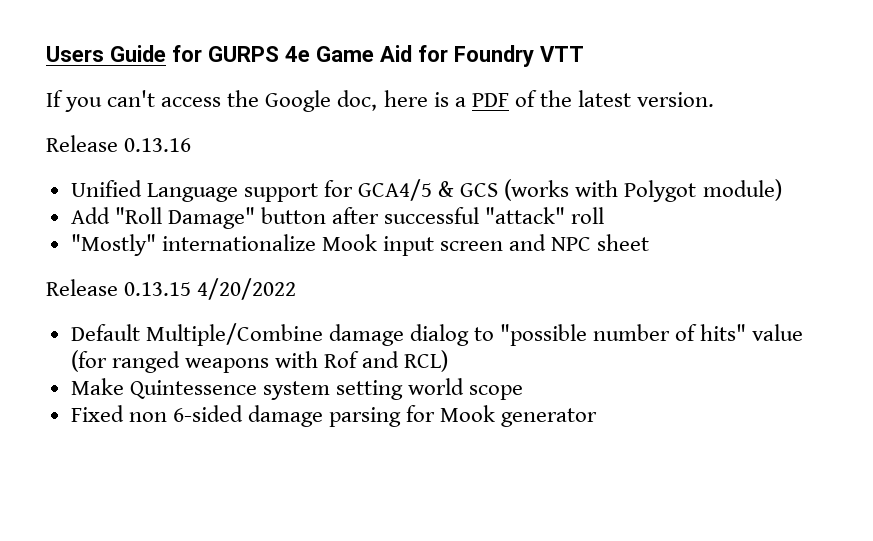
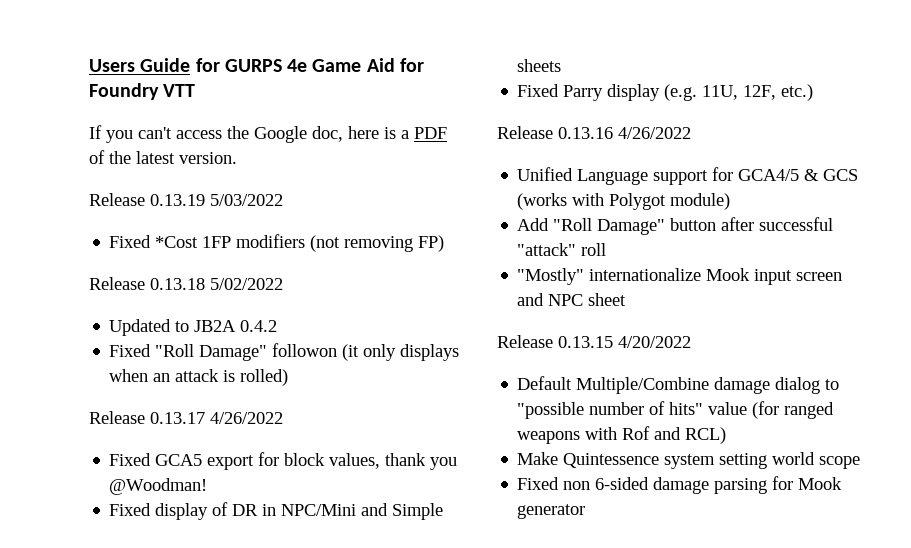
(715, 99) none -> [89,193,283,206] [109,234,445,252] [89,277,283,290] [109,319,278,336] [109,343,460,361] [109,369,289,386] [89,411,283,424] [109,452,458,470] [109,478,208,495] [109,502,444,520] [517,59,562,72] [517,84,814,101] // Release 0.13.19 5/03/2022 // Fixed *Cost 1FP modifiers (not removing FP) // Release 0.13.18 5/02/2022 // Updated to JB2A 0.4.2 // Fixed "Roll Damage" followon (it only displays when an attack is rolled) // Release 0.13.17 4/26/2022 // Fixed GCA5 export for block values, thank you @Woodman! // Fixed display of DR in NPC/Mini and Simple sheets // Fixed Parry display (e.g. 11U, 12F, etc.)
(192, 145) none -> [618,127,691,139] 4/26/2022

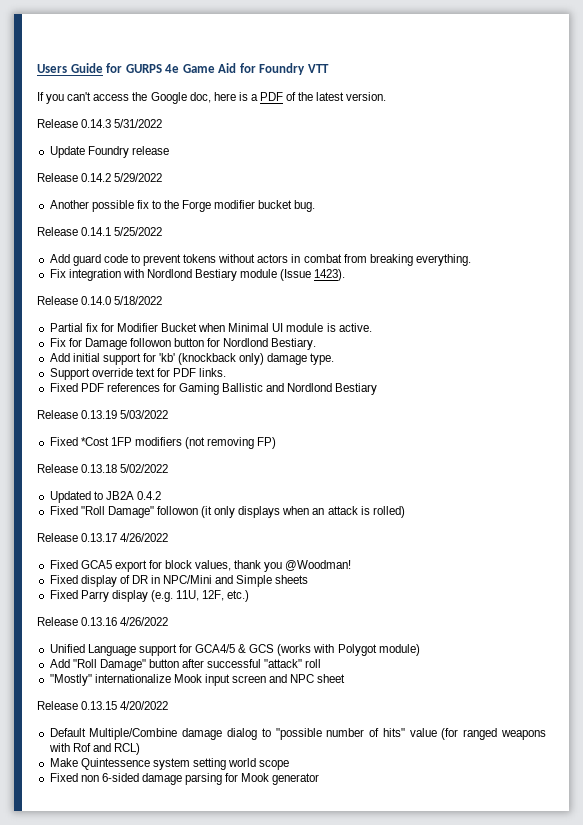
(237, 158) none -> [37,119,163,128] [49,146,169,158] [37,173,163,182] [49,200,316,212] [37,227,163,236] [49,254,471,266] [49,269,346,281] [37,296,163,305] [49,323,372,332] [49,338,317,350] [49,353,335,365] [49,368,227,380] [49,383,378,395] // Release 0.14.3 5/31/2022 // Update Foundry release // Release 0.14.2 5/29/2022 // Another possible fix to the Forge modifier bucket bug. // Release 0.14.1 5/25/2022 // Add guard code to prevent tokens without actors in combat from breaking everything. // Fix integration with Nordlond Bestiary module (Issue 1423). // Release 0.14.0 5/18/2022 // Partial fix for Modifier Bucket when Minimal UI module is active. // Fix for Damage followon button for Nordlond Bestiary. // Add initial support for 'kb' (knockback only) damage type. // Support override text for PDF links. // Fixed PDF references for Gaming Ballistic and Nordlond Bestiary

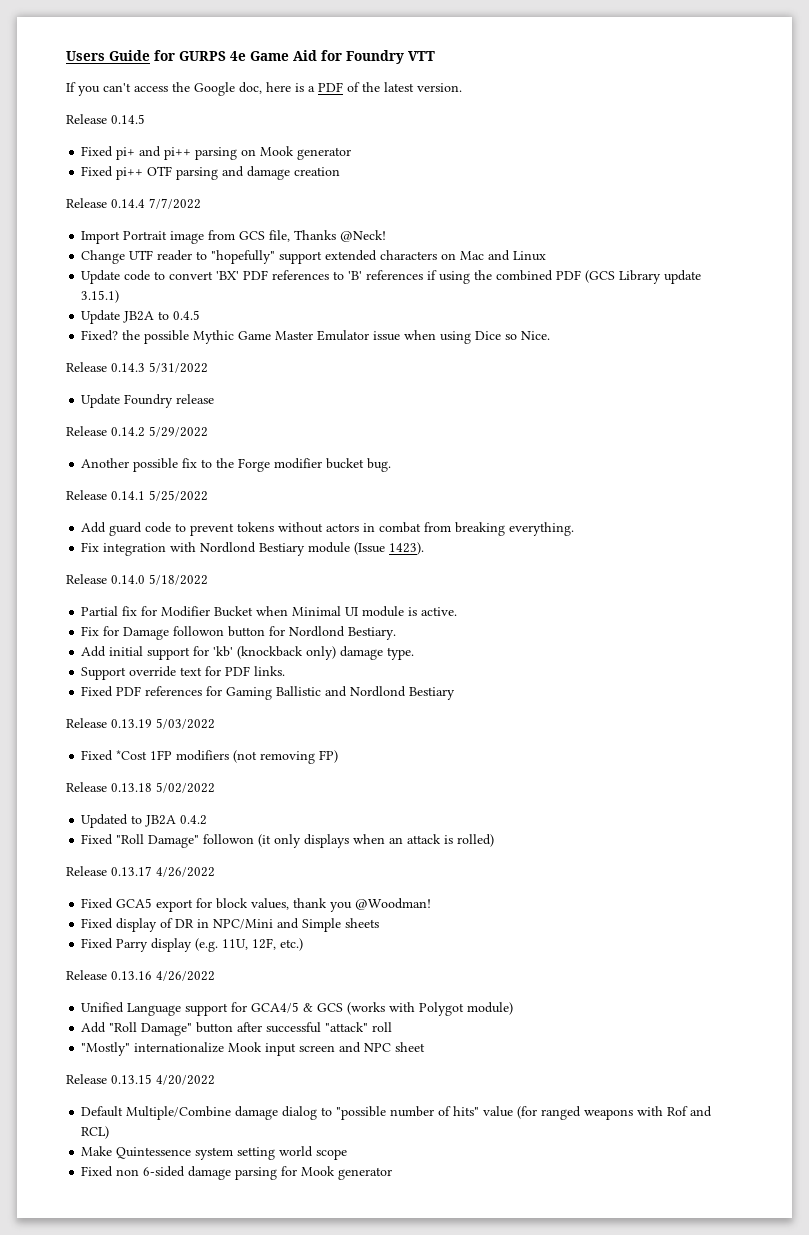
(387, 96) none -> [66,114,145,124] [81,146,352,160] [81,166,341,180] [66,198,201,209] [81,230,387,244] [81,250,547,264] [81,270,702,284] [81,290,120,303] [81,310,201,324] [81,330,551,344] // Release 0.14.5 // Fixed pi+ and pi++ parsing on Mook generator // Fixed pi++ OTF parsing and damage creation // Release 0.14.4 7/7/2022 // Import Portrait image from GCS file, Thanks @Neck! // Change UTF reader to "hopefully" support extended characters on Mac and Linux // Update code to convert 'BX' PDF references to 'B' references if using the combined PDF (GCS Library update 3.15.1) // Update JB2A to 0.4.5 // Fixed? the possible Mythic Game Master Emulator issue when using Dice so Nice.

